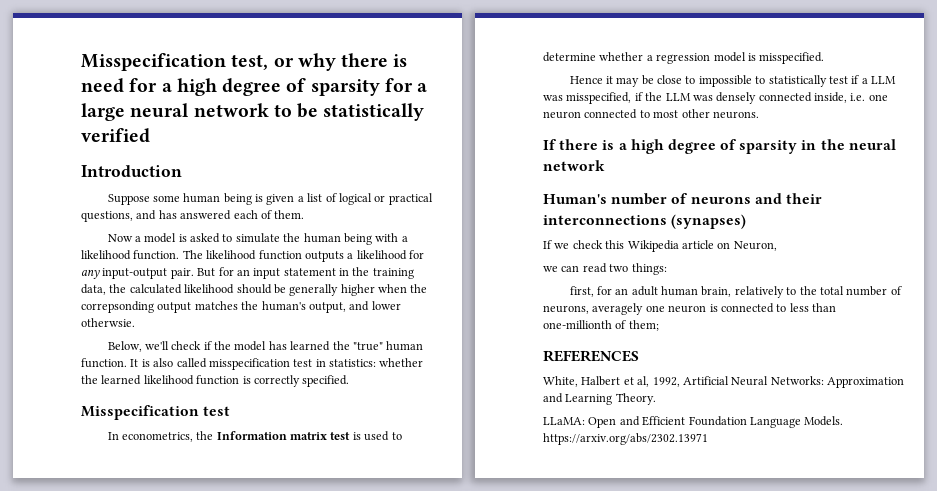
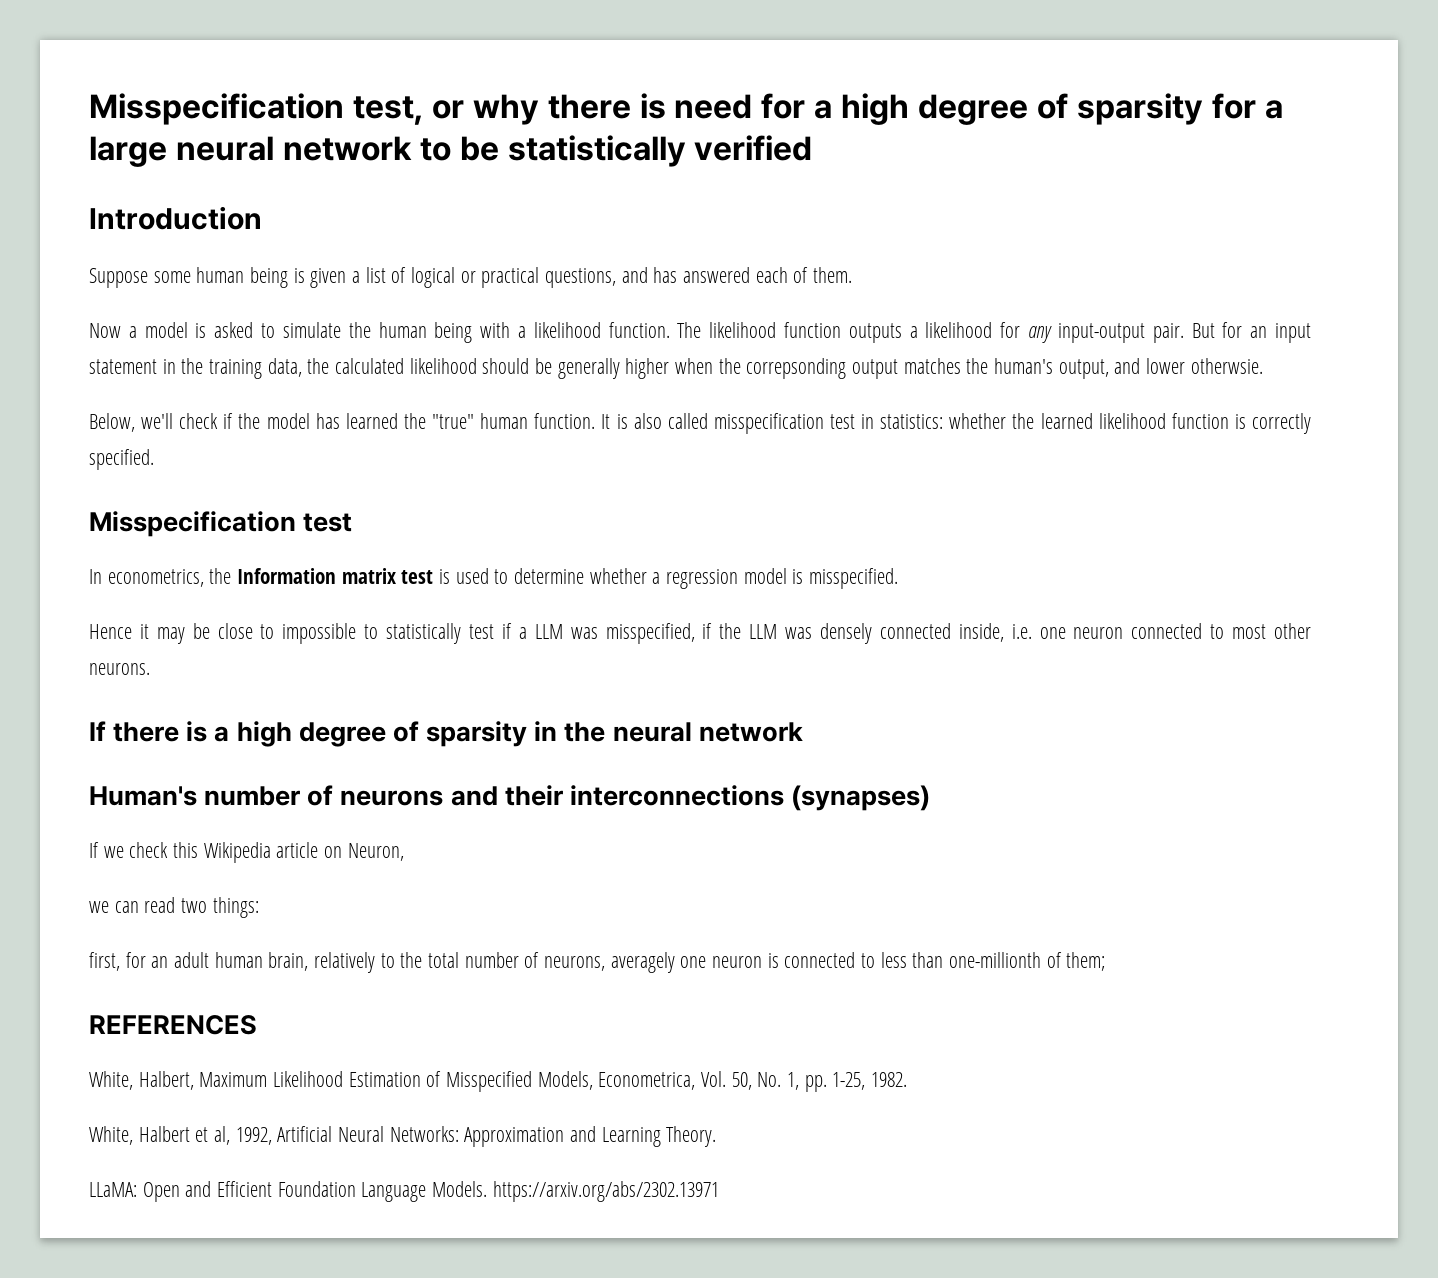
(639, 356) none -> [89,1071,908,1092] // White, Halbert, Maximum Likelihood Estimation of Misspecified Models, Econometrica, Vol. 50, No. 1, pp. 1-25, 1982.

